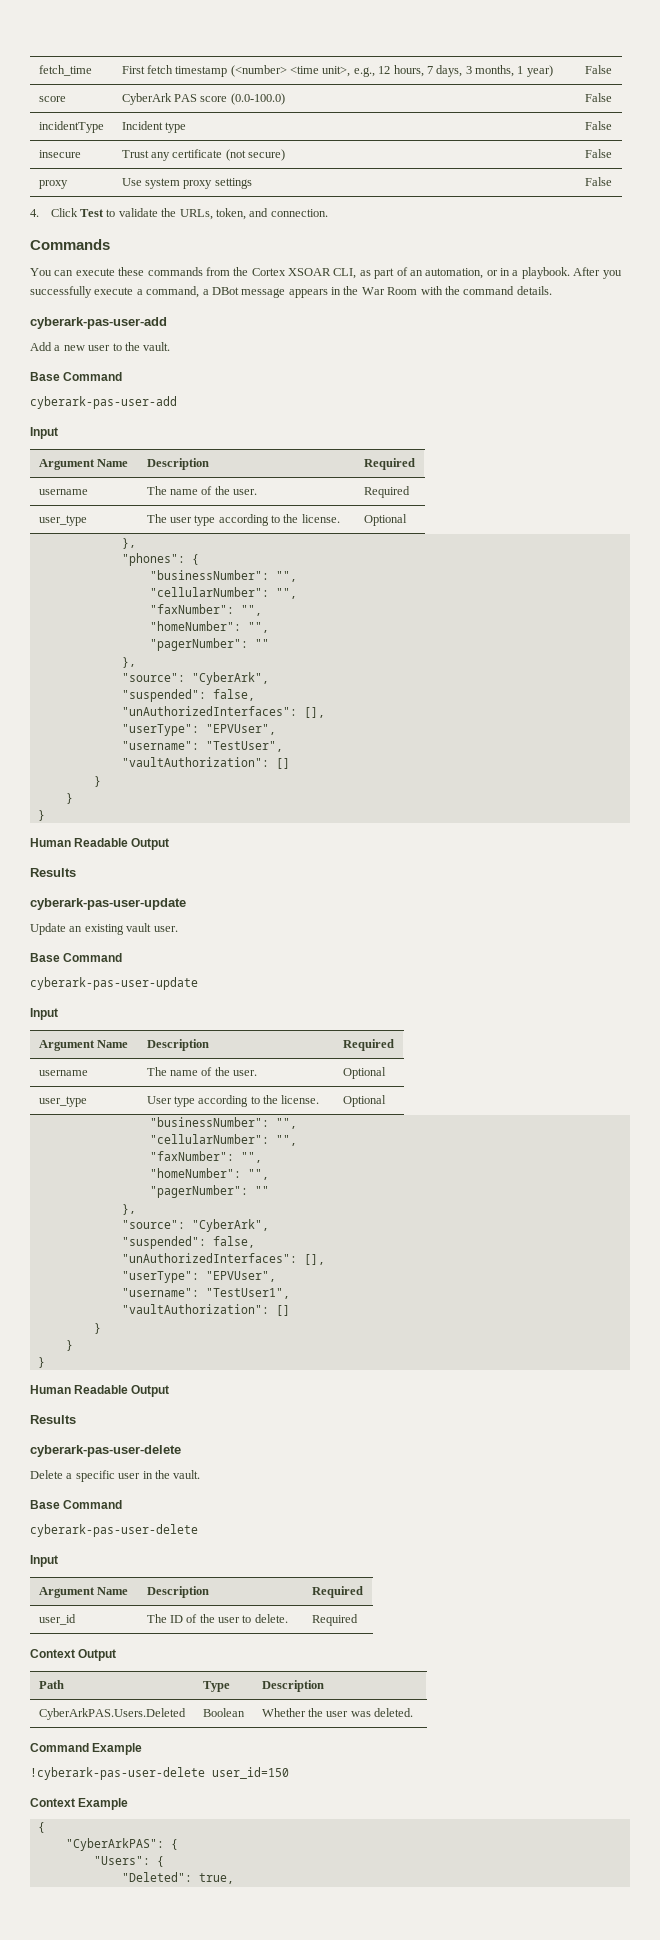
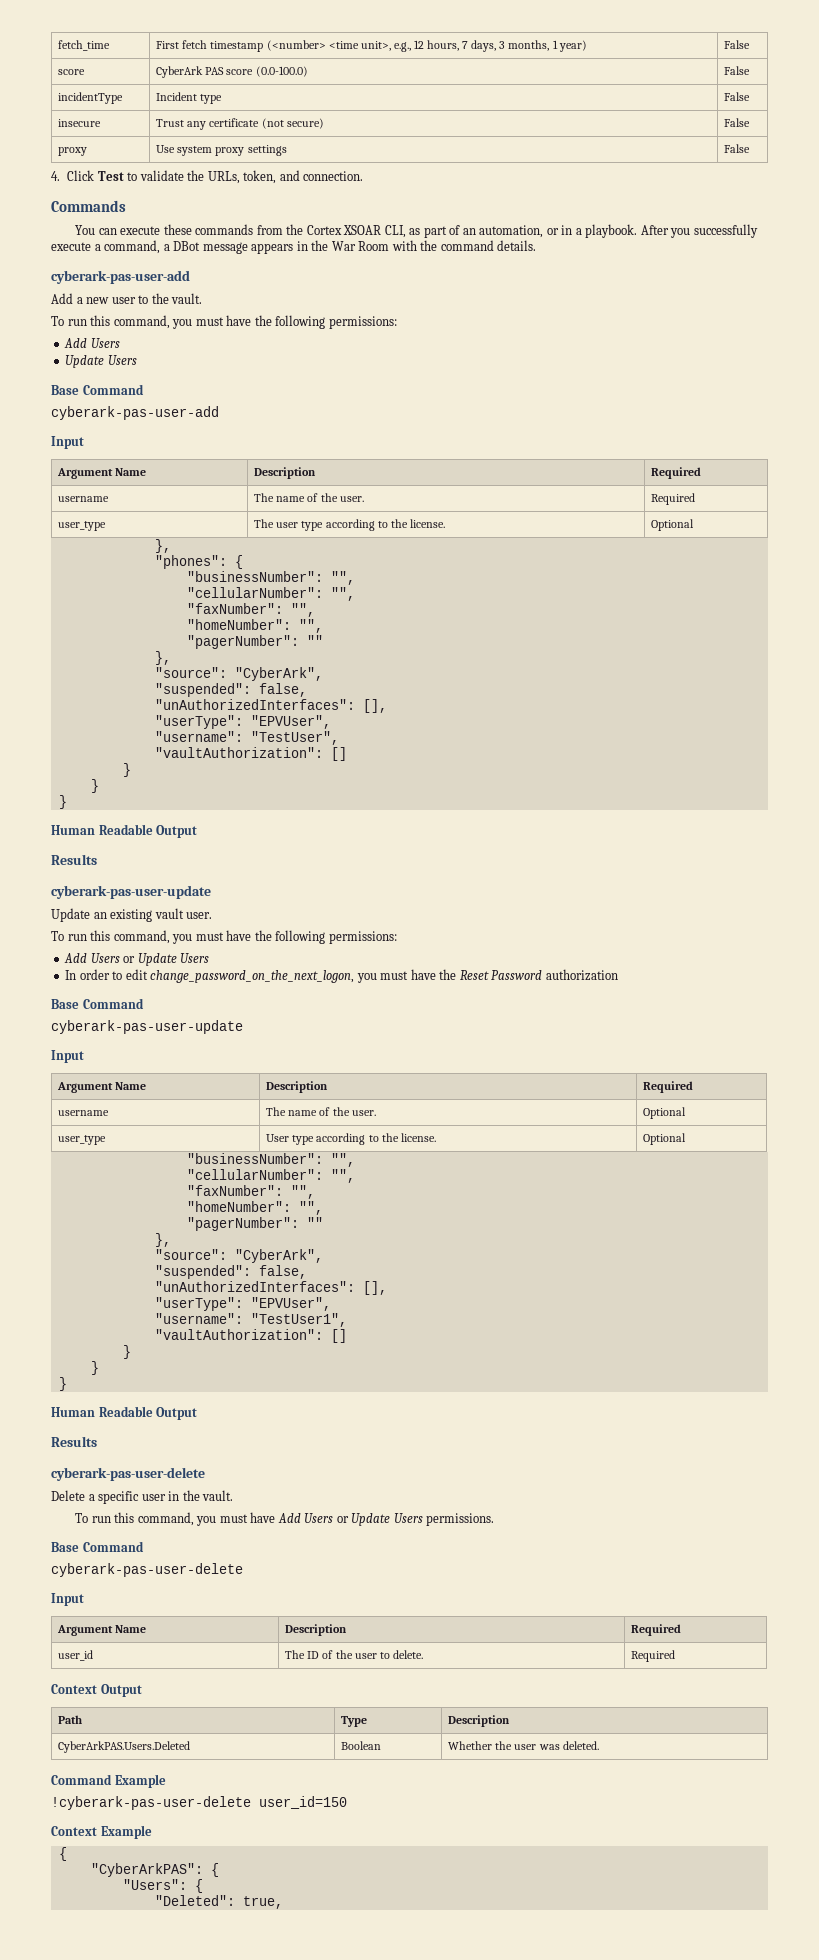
(171, 346) none -> [51,315,397,329] [64,338,120,348] [65,355,137,368] // To run this command, you must have the following permissions: // Add Users // Update Users
(178, 929) none -> [51,930,397,944] [64,953,210,966] [65,969,618,983] // To run this command, you must have the following permissions: // Add Users or Update Users // In order to edit change_password_on_the_next_logon, you must have the Reset Password authorization
(201, 1474) none -> [75,1512,495,1526] // To run this command, you must have Add Users or Update Users permissions.

